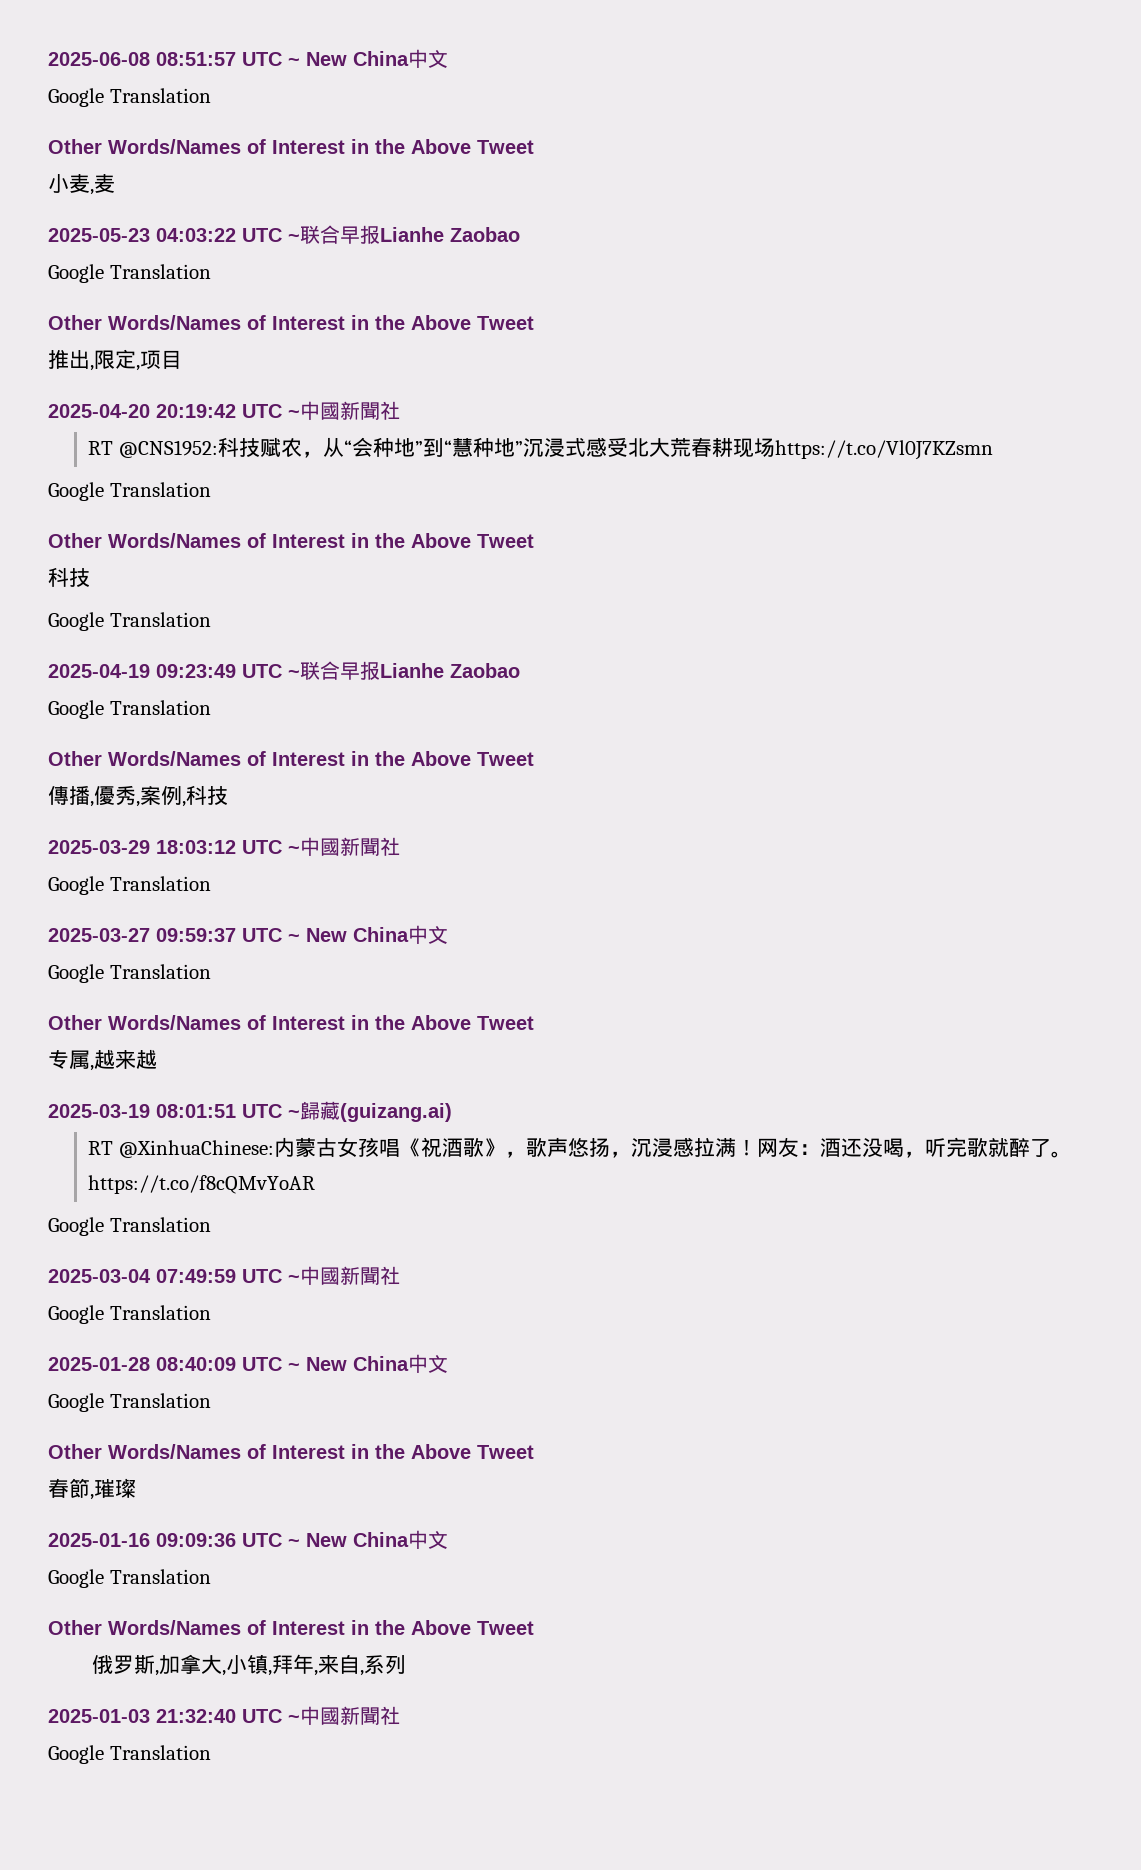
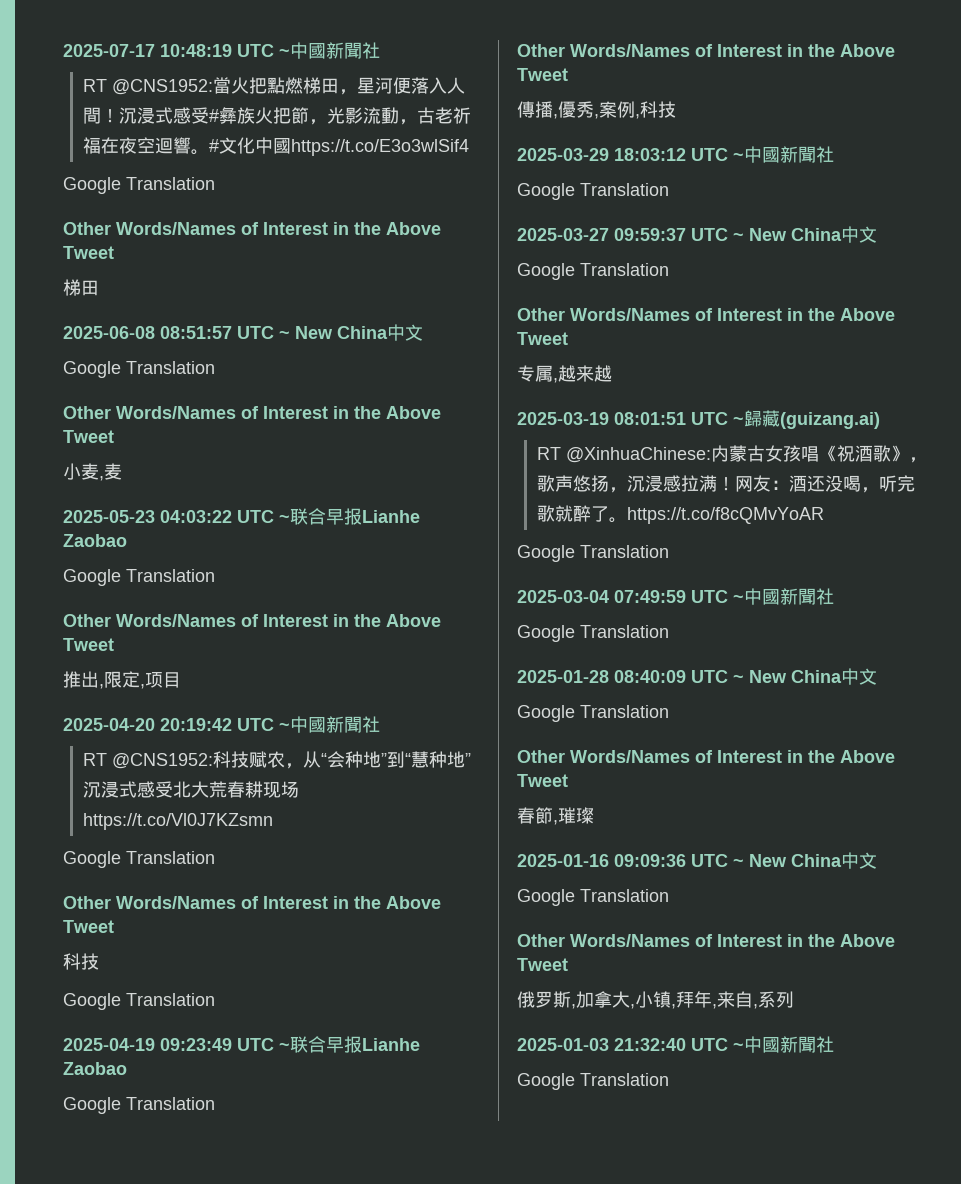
(48, 59) none -> [63,42,380,59] [82,77,465,95] [82,107,471,125] [82,137,469,156] [63,177,215,194] [63,222,441,235] [63,246,114,259] [63,279,99,296] 2025-07-17 10:48:19 UTC ~中國新聞社 // RT @CNS1952:當火把點燃梯田，星河便落入人間！沉浸式感受#彝族火把節，光影流動，古老祈福在夜空迴響。#文化中國https://t.co/E3o3wlSif4 // Google Translation // Other Words/Names of Interest in the Above Tweet // 梯田 //

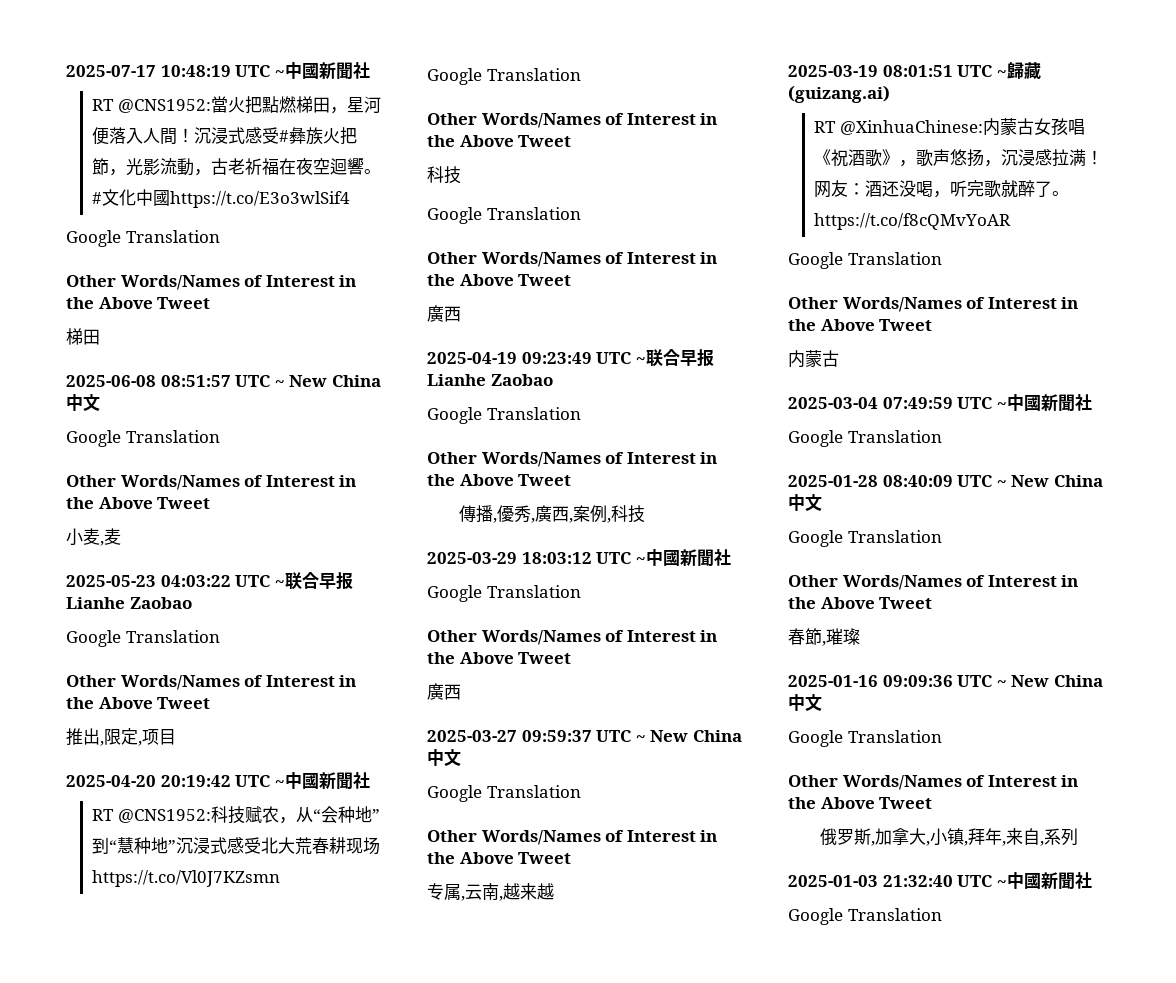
(215, 999) none -> [427,252,718,267] [427,274,572,286] [427,305,461,322] // Other Words/Names of Interest in the Above Tweet // 廣西
(599, 116) none -> [535,505,574,523] 廣西,
(669, 189) none -> [427,630,718,645] [427,652,572,664] [427,683,461,700] // Other Words/Names of Interest in the Above Tweet // 廣西
(558, 380) none -> [465,883,503,901] 云南,
(669, 551) none -> [788,297,1079,312] [788,319,933,331] [788,350,839,368] // Other Words/Names of Interest in the Above Tweet // 内蒙古

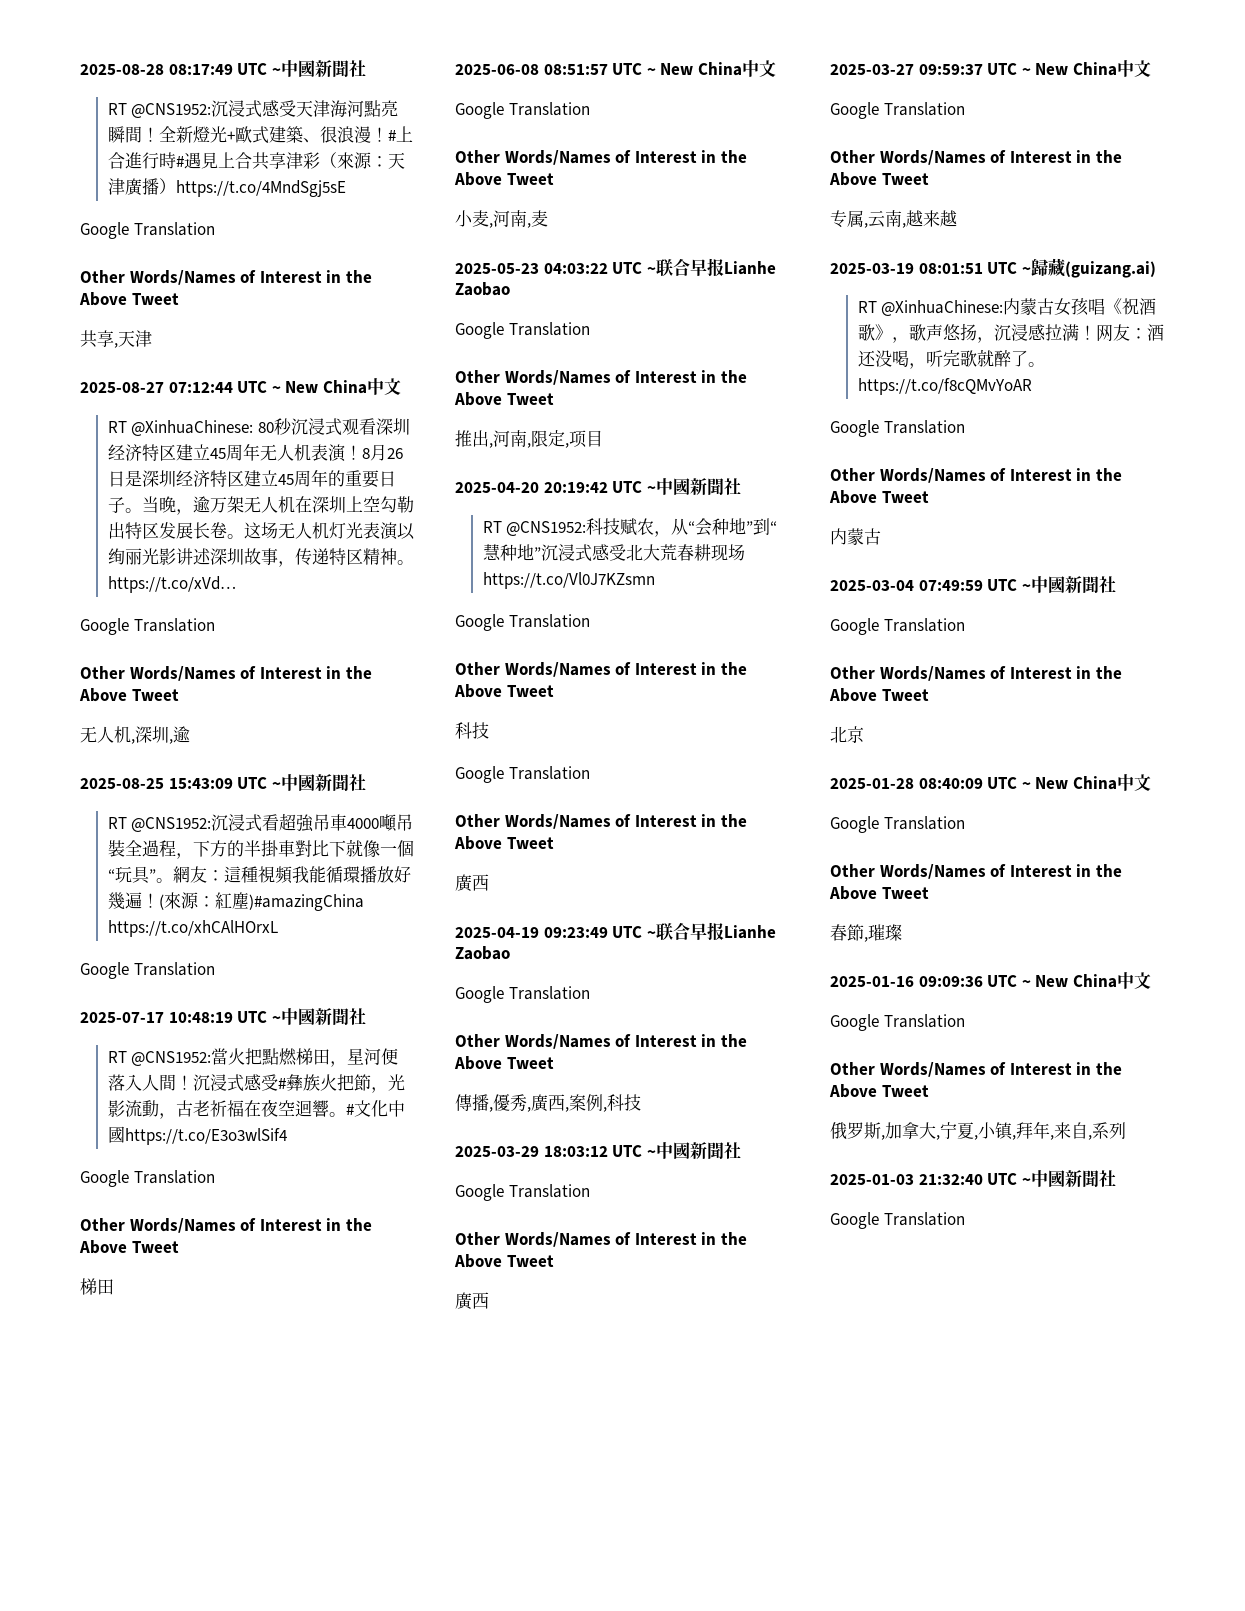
(66, 71) none -> [80,60,366,77] [107,100,399,118] [107,126,413,144] [107,152,405,170] [107,178,346,197] [80,222,215,239] [80,270,372,285] [79,292,179,306] [80,330,152,348] [80,378,401,395] [107,418,410,436] [107,443,403,462] [107,469,396,488] [107,496,414,515] [107,522,415,540] [107,548,414,567] [107,576,236,593] [80,618,215,635] [80,666,372,681] [79,688,179,702] [80,726,190,744] [80,774,366,791] [107,813,414,832] [107,839,414,859] [107,866,411,884] [107,892,364,911] [107,920,278,937] [80,962,215,979] 2025-08-28 08:17:49 UTC ~中國新聞社 // RT @CNS1952:沉浸式感受天津海河點亮瞬間！全新燈光+歐式建築、很浪漫！#上合進行時#遇見上合共享津彩（來源：天津廣播）https://t.co/4MndSgj5sE // Google Translation // Other Words/Names of Interest in the Above Tweet // 共享,天津 // 2025-08-27 07:12:44 UTC ~ New China中文 // RT @XinhuaChinese: 80秒沉浸式观看深圳经济特区建立45周年无人机表演！8月26日是深圳经济特区建立45周年的重要日子。当晚，逾万架无人机在深圳上空勾勒出特区发展长卷。这场无人机灯光表演以绚丽光影讲述深圳故事，传递特区精神。https://t.co/xVd… // Google Translation // Other Words/Names of Interest in the Above Tweet // 无人机,深圳,逾 // 2025-08-25 15:43:09 UTC ~中國新聞社 // RT @CNS1952:沉浸式看超強吊車4000噸吊裝全過程，下方的半掛車對比下就像一個“玩具”。網友：這種視頻我能循環播放好幾遍！(來源：紅塵)#amazingChina https://t.co/xhCAlHOrxL // Google Translation //
(104, 543) none -> [493,210,531,228] 河南,
(104, 743) none -> [493,430,531,448] 河南,
(942, 436) none -> [830,666,1122,681] [829,688,929,702] [830,726,864,743] // Other Words/Names of Interest in the Above Tweet // 北京
(931, 843) none -> [940,1122,978,1140] 宁夏,

